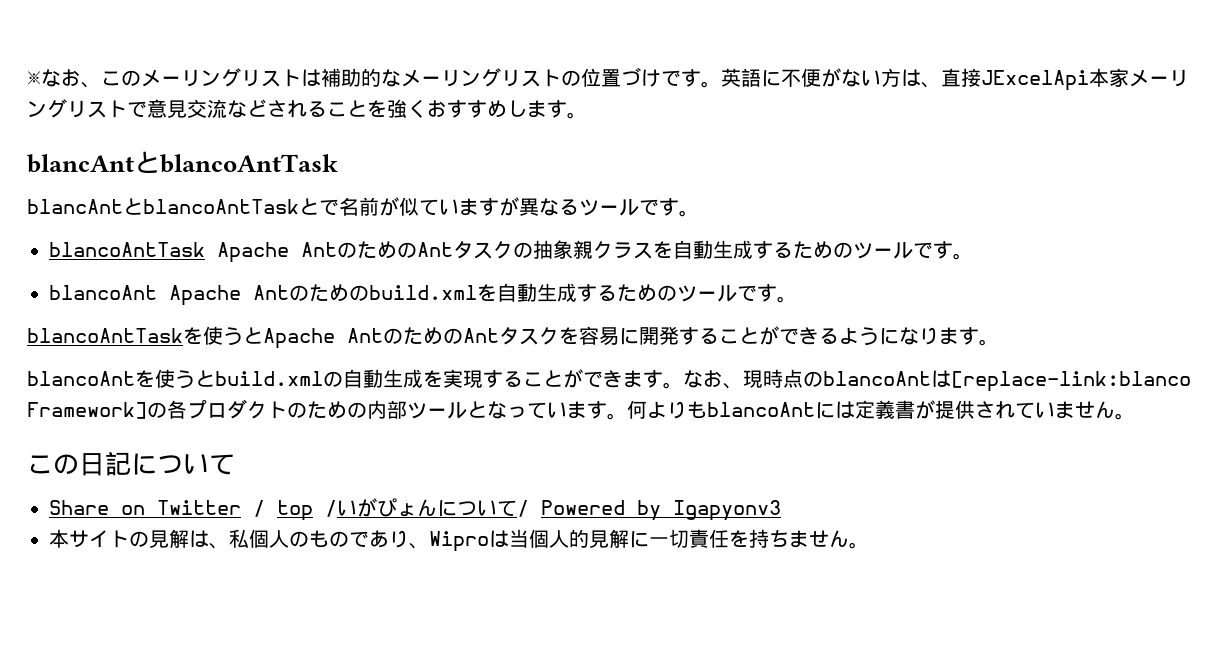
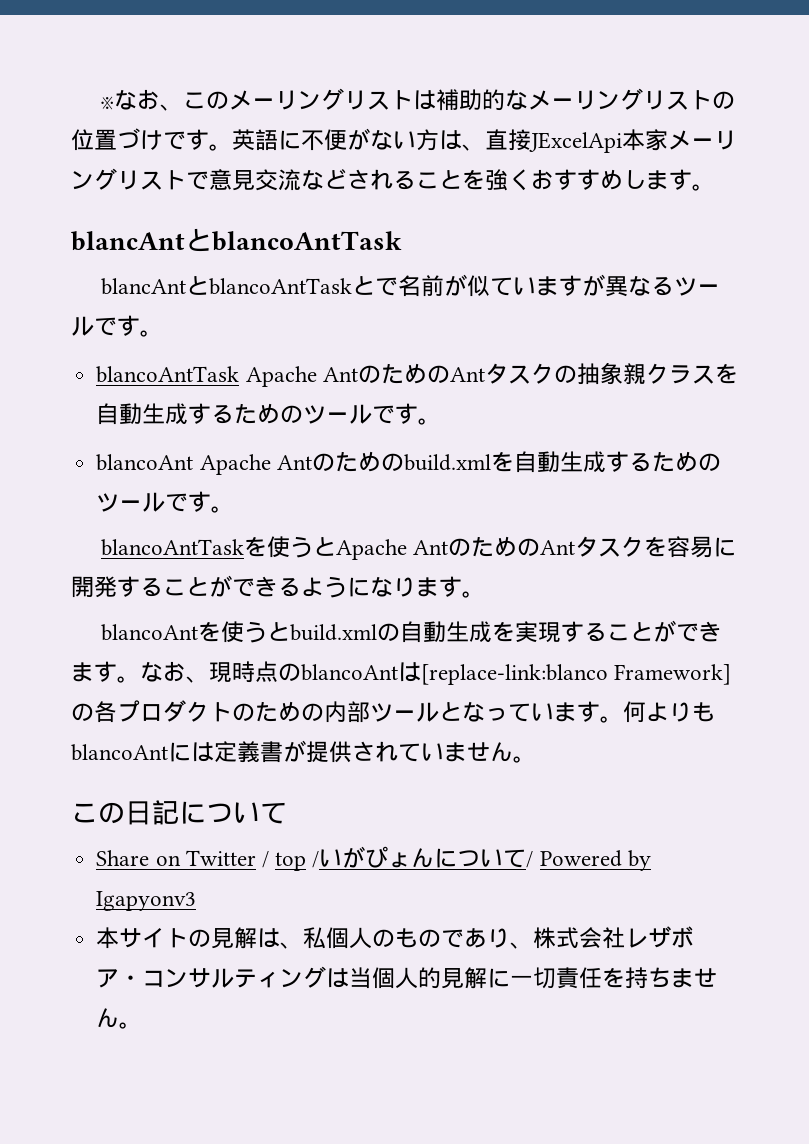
[429,531,489,552] Wipro -> [533,926,695,949] [96,966,327,988] 株式会社レザボア・コンサルティング

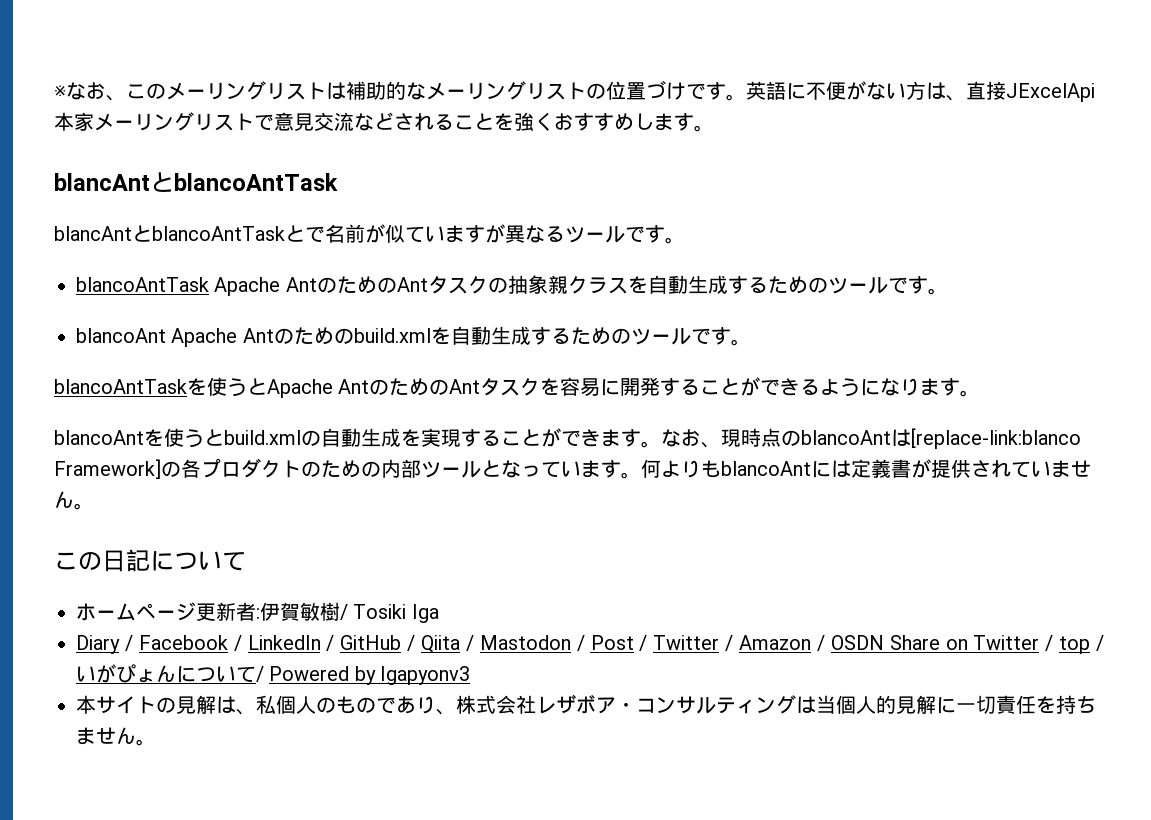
(287, 813) none -> [76,602,439,623] [76,635,884,654] ホームページ更新者:伊賀敏樹/ Tosiki Iga // Diary / Facebook / LinkedIn / GitHub / Qiita / Mastodon / Post / Twitter / Amazon / OSDN

